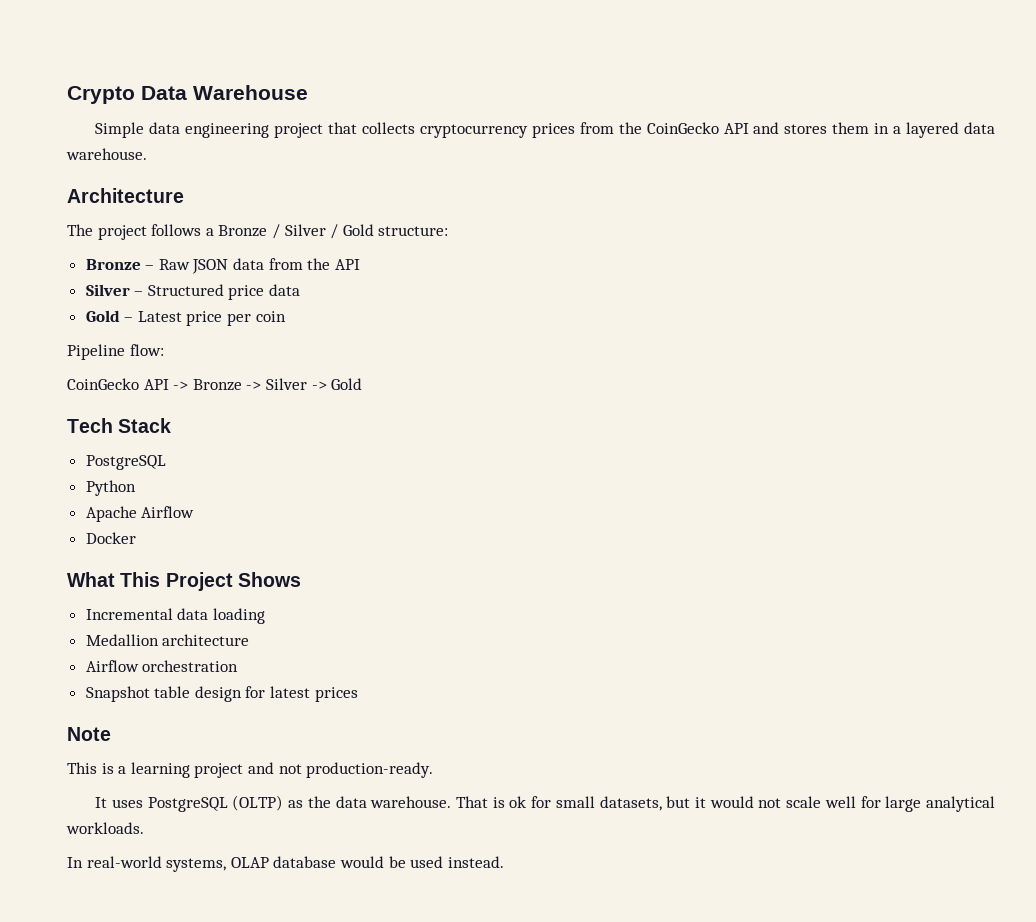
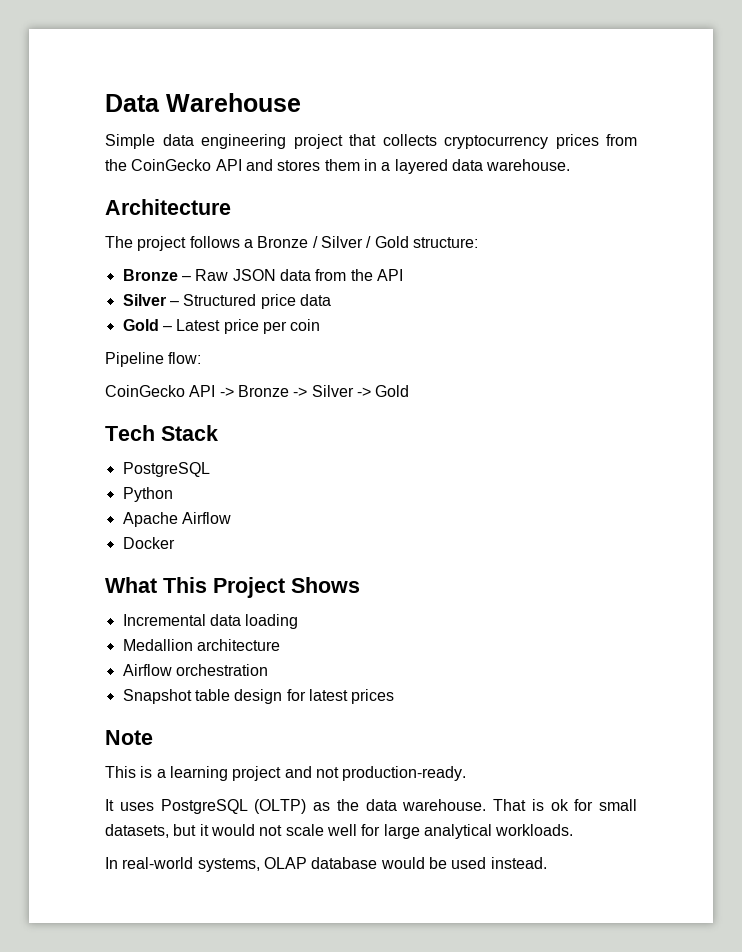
[67,86,135,104] Crypto -> (105, 103) none

